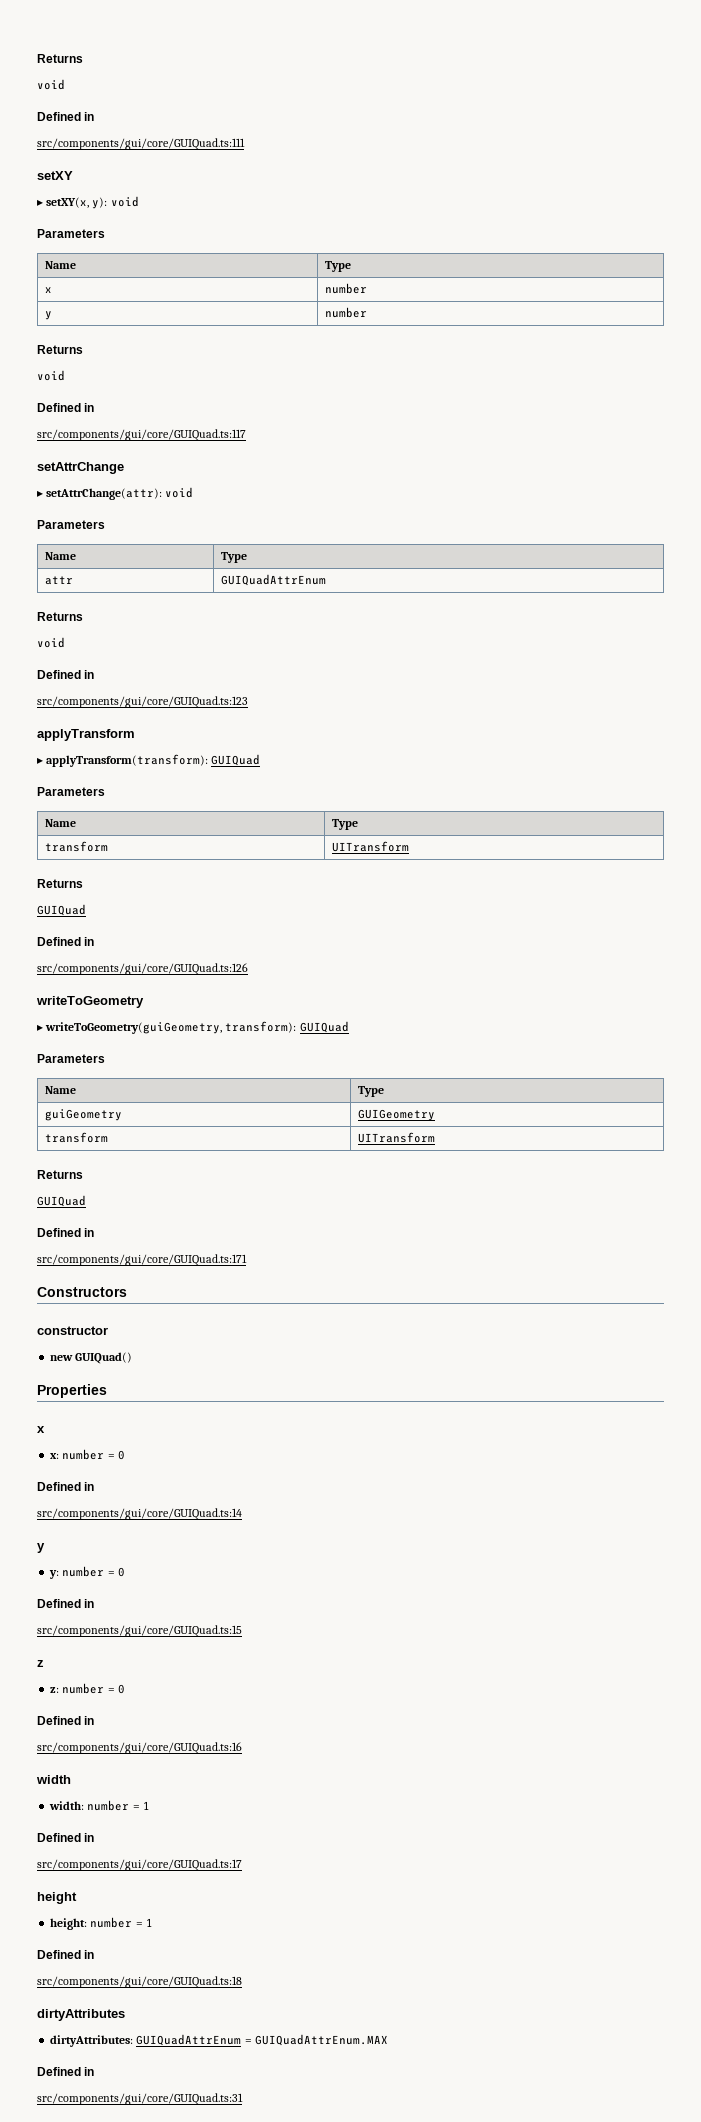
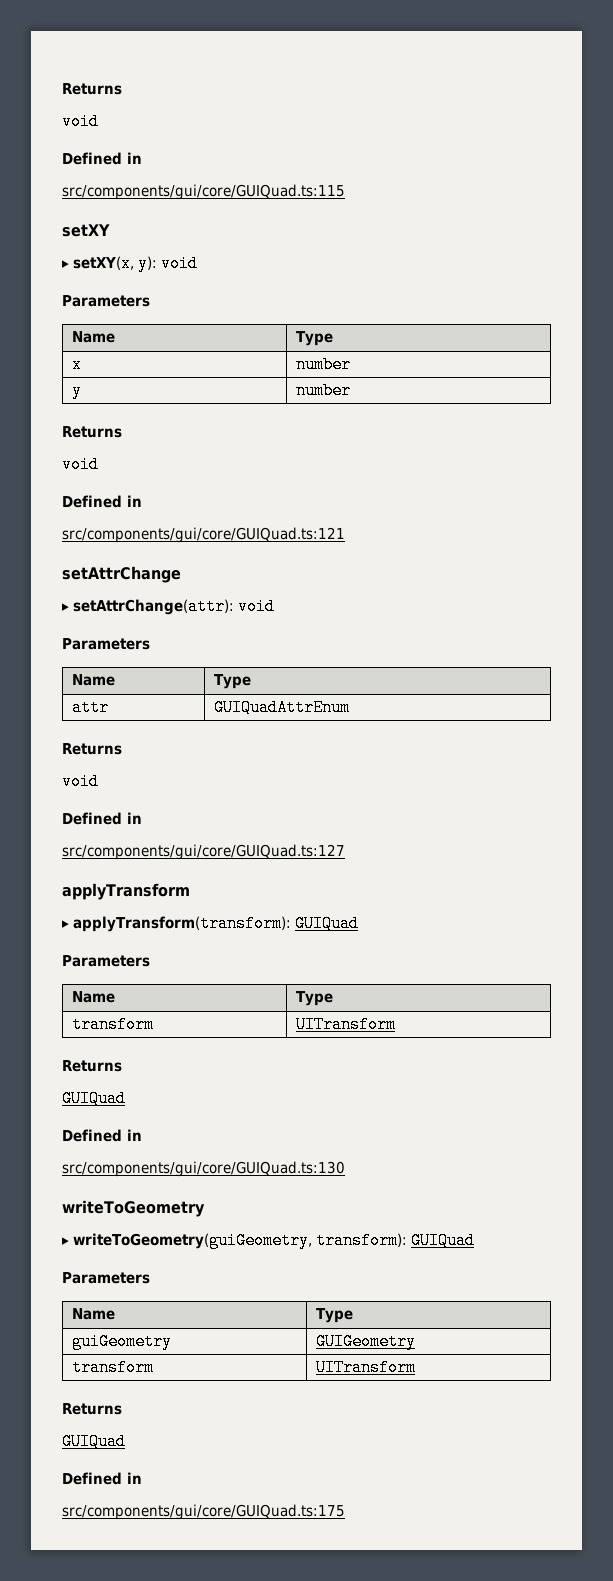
[37,54,83,63] [37,79,65,90] [37,112,95,121] [37,138,245,150] Returns // void // Defined in // src/components/gui/core/GUIQuad.ts:111 -> [62,83,122,95] [62,113,99,130] [62,152,142,165] [62,184,345,200] Returns // void // Defined in // src/components/gui/core/GUIQuad.ts:115
[37,429,246,441] src/components/gui/core/GUIQuad.ts:117 -> [62,527,345,543] src/components/gui/core/GUIQuad.ts:121
[37,696,248,708] src/components/gui/core/GUIQuad.ts:123 -> [62,844,345,860] src/components/gui/core/GUIQuad.ts:127
[37,963,248,975] src/components/gui/core/GUIQuad.ts:126 -> [62,1161,345,1177] src/components/gui/core/GUIQuad.ts:130
[37,1254,247,1266] [37,1287,127,1297] [37,1326,108,1335] [50,1352,133,1364] [37,1384,107,1398] [37,1426,45,1433] [50,1449,125,1460] [37,1482,95,1491] [37,1508,242,1520] [37,1543,45,1553] [49,1566,125,1579] [37,1599,95,1608] [37,1625,242,1637] [37,1660,44,1667] [50,1683,125,1694] [37,1716,95,1725] [37,1742,242,1754] [36,1775,71,1784] [49,1800,150,1811] [37,1833,95,1842] [37,1859,242,1871] [37,1892,77,1904] [50,1917,153,1930] [37,1950,95,1959] [37,1976,242,1988] [37,2009,125,2021] [50,2034,388,2047] [37,2067,95,2076] [37,2093,243,2105] src/components/gui/core/GUIQuad.ts:171 // Constructors // constructor // new GUIQuad() // Properties // x // x: number = 0 // Defined in // src/components/gui/core/GUIQuad.ts:14 // y // y: number = 0 // Defined in // src/components/gui/core/GUIQuad.ts:15 // z // z: number = 0 // Defined in // src/components/gui/core/GUIQuad.ts:16 // width // width: number = 1 // Defined in // src/components/gui/core/GUIQuad.ts:17 // height // height: number = 1 // Defined in // src/components/gui/core/GUIQuad.ts:18 // dirtyAttributes // dirtyAttributes: GUIQuadAttrEnum = GUIQuadAttrEnum.MAX // Defined in // src/components/gui/core/GUIQuad.ts:31 -> [62,1504,345,1520] src/components/gui/core/GUIQuad.ts:175

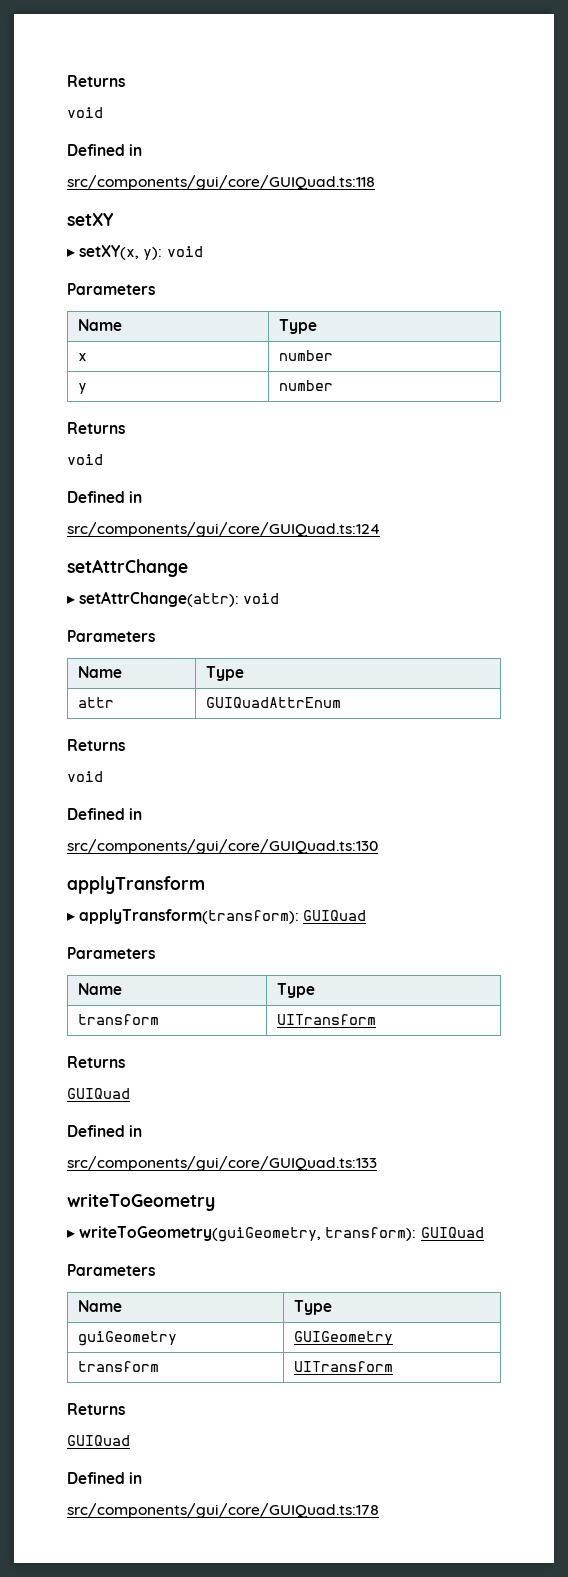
[62,83,122,95] [62,113,99,130] [62,152,142,165] [62,184,345,200] Returns // void // Defined in // src/components/gui/core/GUIQuad.ts:115 -> [67,75,125,87] [67,107,103,118] [67,144,143,156] [67,175,375,190] Returns // void // Defined in // src/components/gui/core/GUIQuad.ts:118
[62,527,345,543] src/components/gui/core/GUIQuad.ts:121 -> [67,522,380,537] src/components/gui/core/GUIQuad.ts:124
[62,844,345,860] src/components/gui/core/GUIQuad.ts:127 -> [67,839,378,854] src/components/gui/core/GUIQuad.ts:130
[62,1161,345,1177] src/components/gui/core/GUIQuad.ts:130 -> [67,1156,377,1171] src/components/gui/core/GUIQuad.ts:133
[62,1504,345,1520] src/components/gui/core/GUIQuad.ts:175 -> [67,1503,379,1518] src/components/gui/core/GUIQuad.ts:178

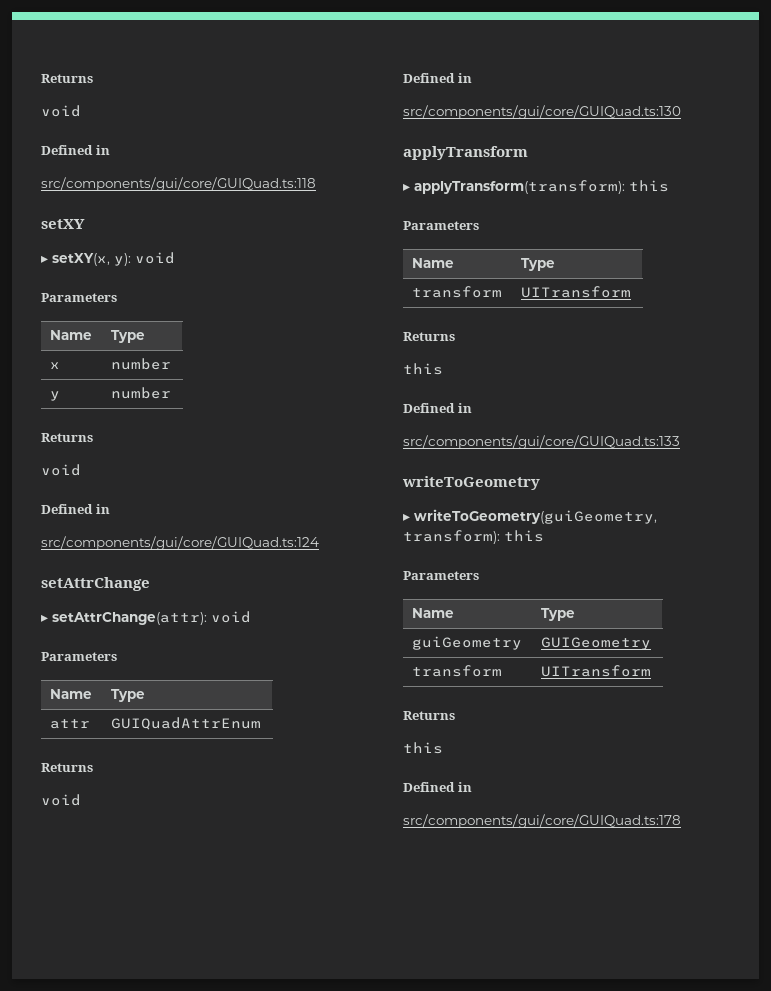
[303,910,367,921] GUIQuad -> [629,180,669,192] this
[67,1088,130,1099] GUIQuad -> [403,363,443,375] this
[420,1227,484,1238] GUIQuad -> [504,530,544,542] this
[67,1435,130,1446] GUIQuad -> [403,742,443,754] this

